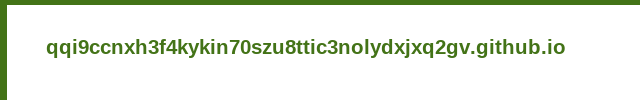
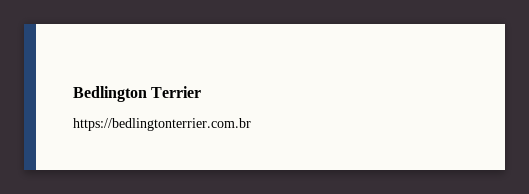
[46,39,566,58] qqi9ccnxh3f4kykin70szu8ttic3nolydxjxq2gv.github.io -> [73,86,202,102] [73,118,251,131] Bedlington Terrier // https://bedlingtonterrier.com.br

